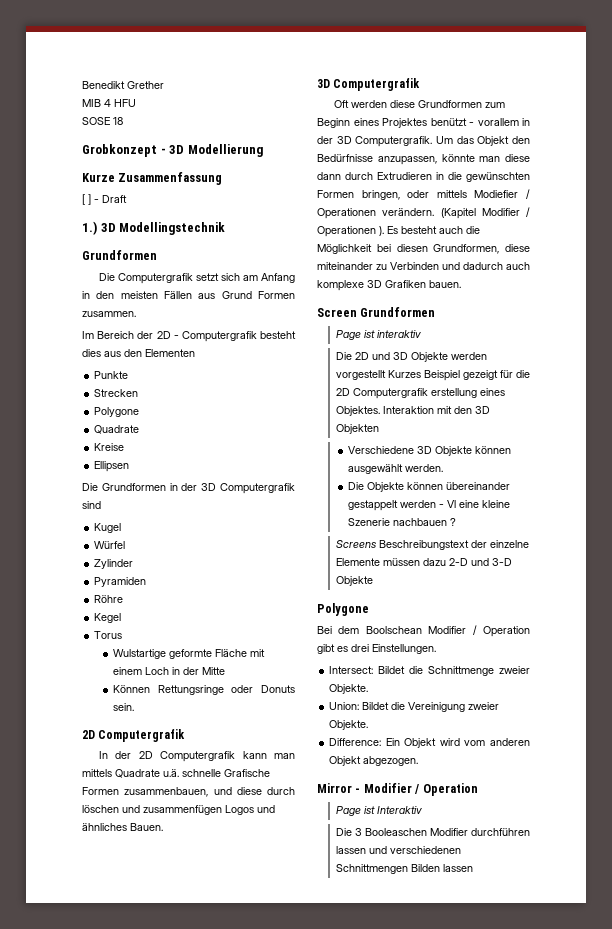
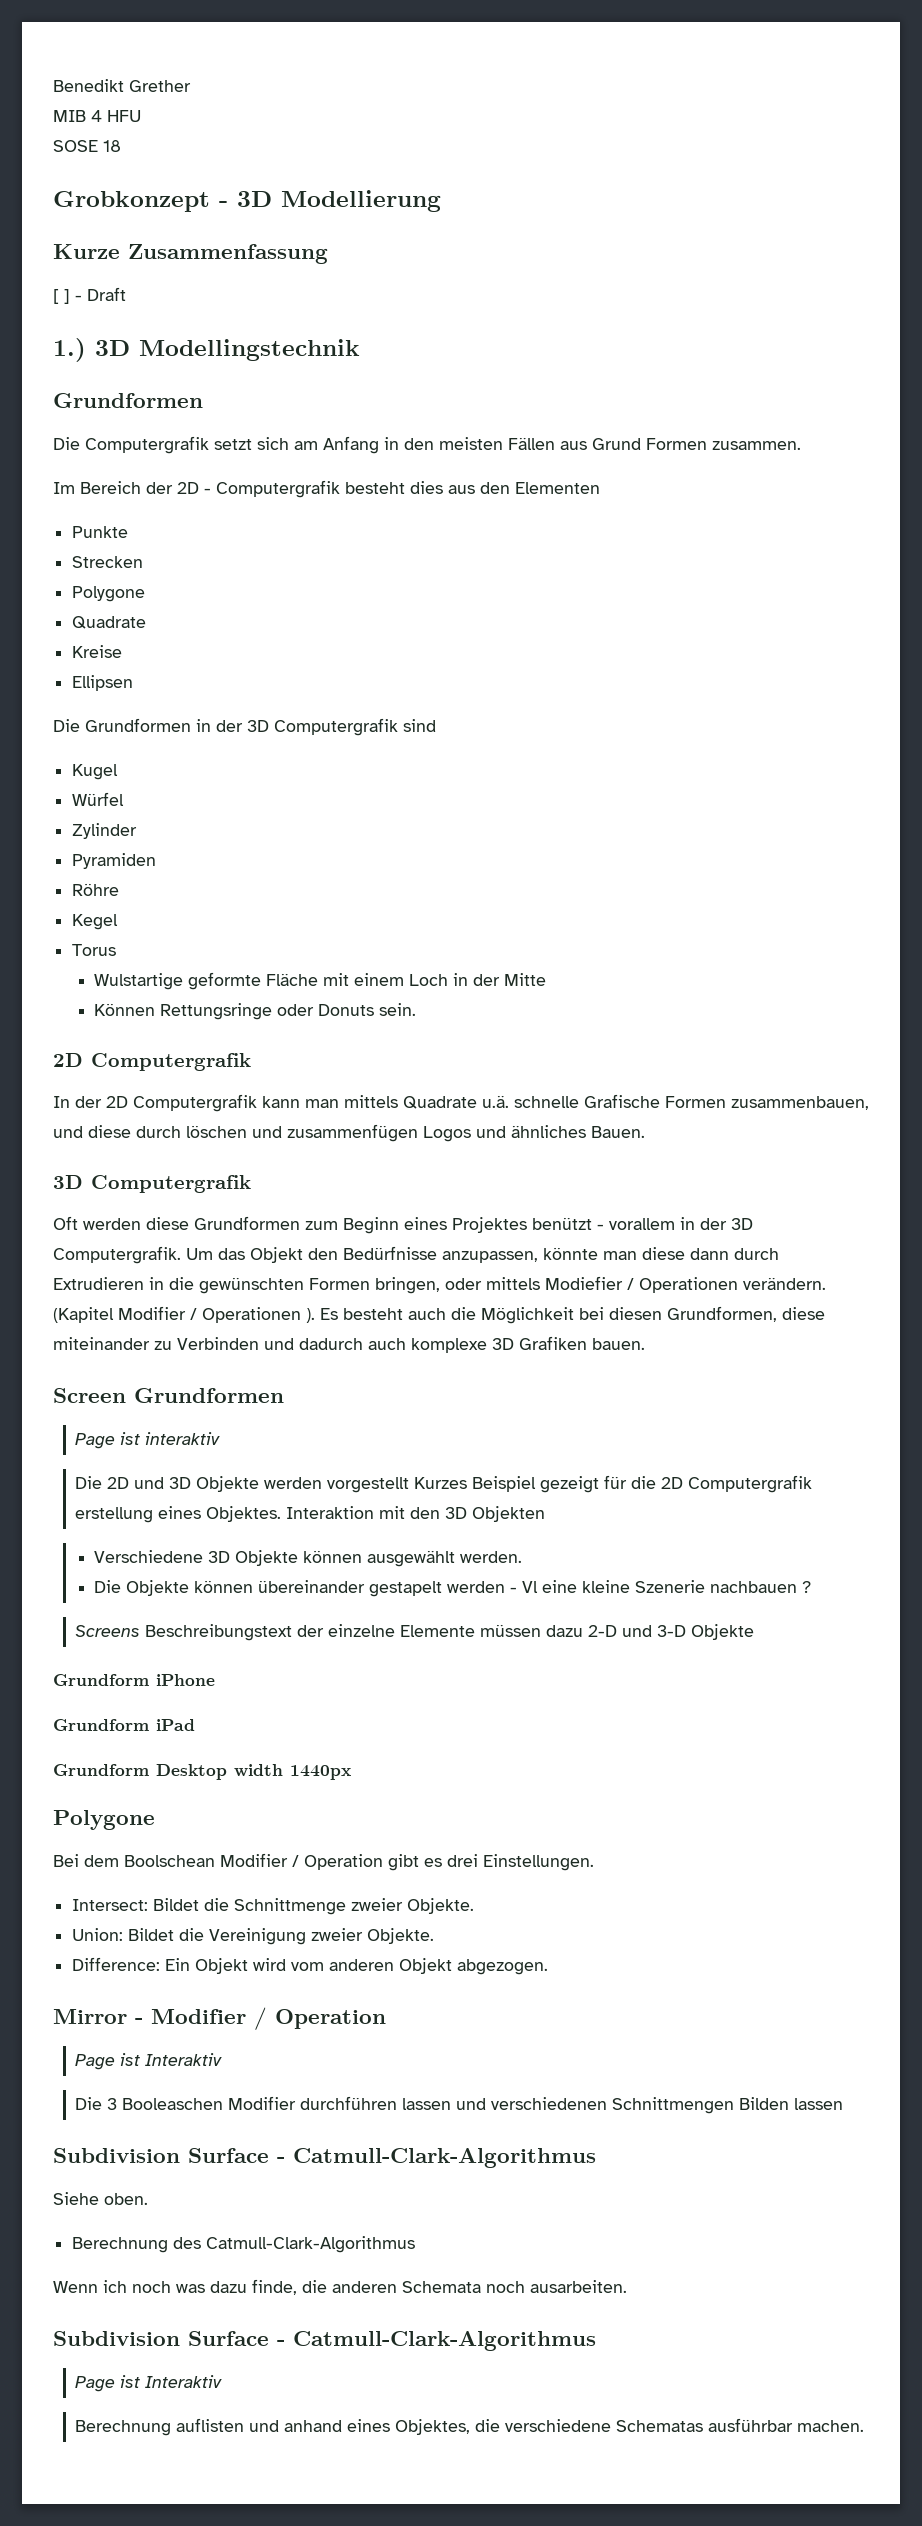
[347,500,398,511] gestappelt -> [369,1581,443,1597] gestapelt
(373, 581) none -> [53,1674,215,1686] [53,1719,195,1731] [53,1764,351,1780] // Grundform iPhone // Grundform iPad // Grundform Desktop width 1440px
(473, 868) none -> [53,2148,596,2168] [53,2192,148,2205] [72,2236,416,2253] [53,2279,627,2295] [53,2331,596,2351] [75,2375,223,2392] [75,2418,865,2436] // Subdivision Surface - Catmull-Clark-Algorithmus // Siehe oben. // Berechnung des Catmull-Clark-Algorithmus // Wenn ich noch was dazu finde, die anderen Schemata noch ausarbeiten. // Subdivision Surface - Catmull-Clark-Algorithmus // Page ist Interaktiv // Berechnung auflisten und anhand eines Objektes, die verschiedene Schematas ausführbar machen.

